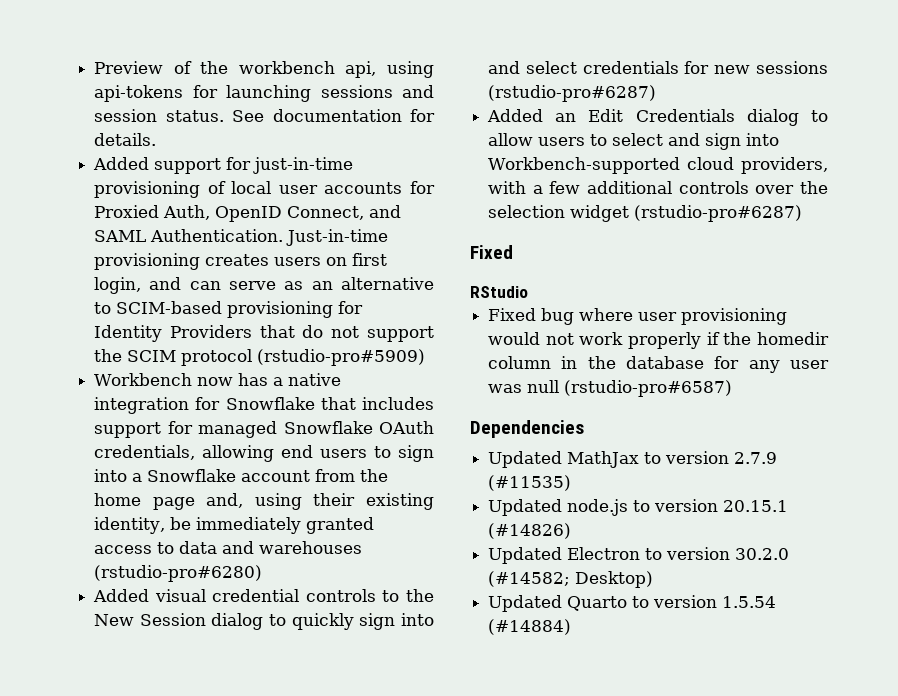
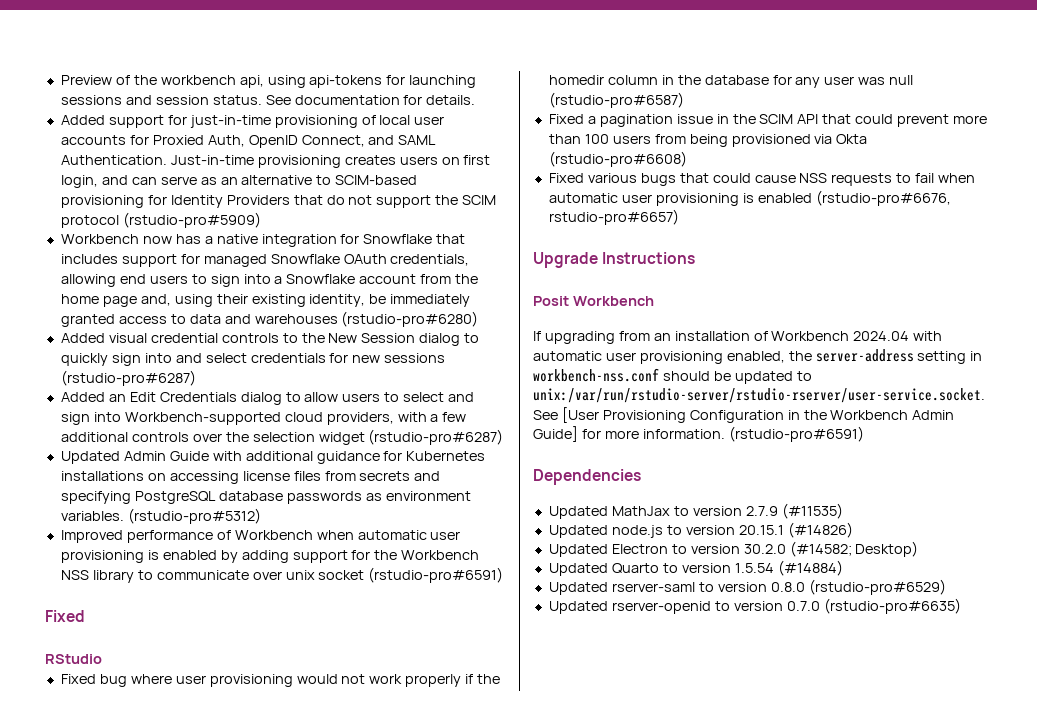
(803, 213) none -> [60,451,486,464] [60,471,441,484] [60,491,471,504] [60,508,261,524] [60,530,461,543] [60,550,480,563] [60,567,504,583] // Updated Admin Guide with additional guidance for Kubernetes installations on accessing license files from secrets and specifying PostgreSQL database passwords as environment variables. (rstudio-pro#5312) // Improved performance of Workbench when automatic user provisioning is enabled by adding support for the Workbench NSS library to communicate over unix socket (rstudio-pro#6591)
(733, 388) none -> [548,114,988,127] [548,134,868,147] [548,151,687,167] [548,173,976,186] [548,190,951,206] [548,209,679,225] [533,252,696,268] [533,296,654,306] [533,331,943,344] [533,349,983,364] [533,368,812,384] [533,388,985,403] [533,407,955,423] [533,426,864,442] // Fixed a pagination issue in the SCIM API that could prevent more than 100 users from being provisioned via Okta (rstudio-pro#6608) // Fixed various bugs that could cause NSS requests to fail when automatic user provisioning is enabled (rstudio-pro#6676, rstudio-pro#6657) // Upgrade Instructions // Posit Workbench // If upgrading from an installation of Workbench 2024.04 with automatic user provisioning enabled, the server-address setting in workbench-nss.conf should be updated to unix:/var/run/rstudio-server/rstudio-rserver/user-service.socket. See [User Provisioning Configuration in the Workbench Admin Guide] for more information. (rstudio-pro#6591)
(572, 627) none -> [548,579,946,595] [548,598,961,614] // Updated rserver-saml to version 0.8.0 (rstudio-pro#6529) // Updated rserver-openid to version 0.7.0 (rstudio-pro#6635)

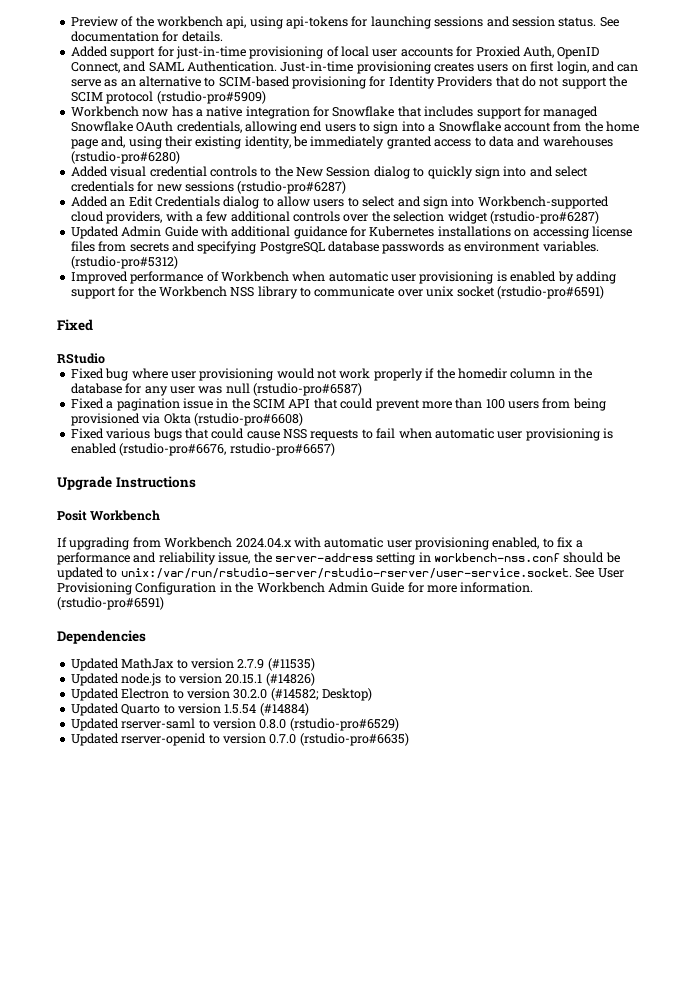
[653,331,910,341] an installation of Workbench 2024.04 -> [164,537,292,548] Workbench 2024.04.x
(785, 357) none -> [542,537,583,548] [57,552,251,565] to fix a performance and reliability issue,
[561,407,599,423] [User -> [597,568,624,578] User
[533,426,578,442] Guide] -> [371,582,405,593] Guide

